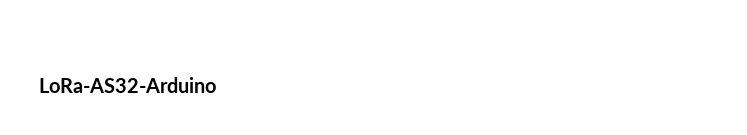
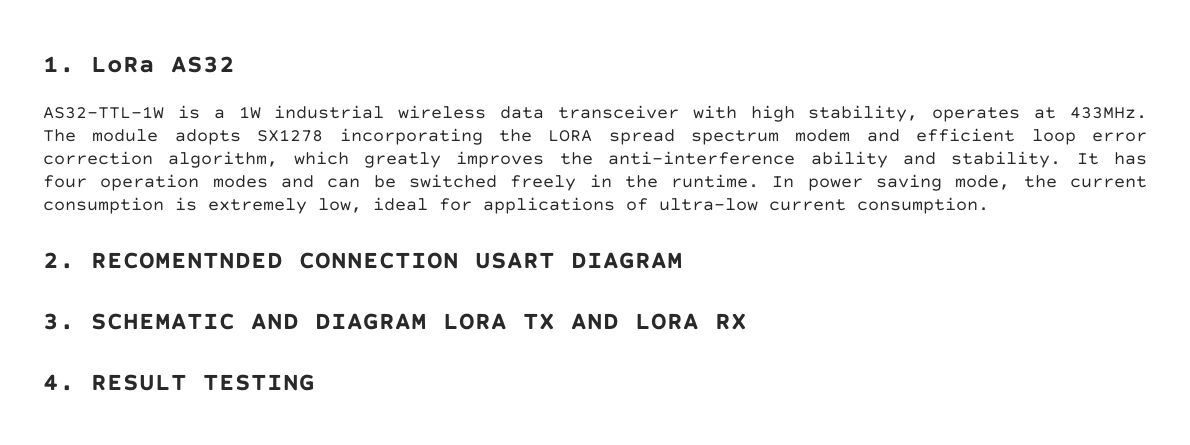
[39,77,216,93] LoRa-AS32-Arduino -> [43,56,235,73] [43,105,1147,122] [43,128,1147,145] [43,151,1147,168] [43,174,1147,191] [43,197,989,214] [43,252,683,269] [43,313,747,330] [43,374,315,391] 1. LoRa AS32 // AS32-TTL-1W is a 1W industrial wireless data transceiver with high stability, operates at 433MHz. The module adopts SX1278 incorporating the LORA spread spectrum modem and efficient loop error correction algorithm, which greatly improves the anti-interference ability and stability. It has four operation modes and can be switched freely in the runtime. In power saving mode, the current consumption is extremely low, ideal for applications of ultra-low current consumption. // 2. RECOMENTNDED CONNECTION USART DIAGRAM // 3. SCHEMATIC AND DIAGRAM LORA TX AND LORA RX // 4. RESULT TESTING

